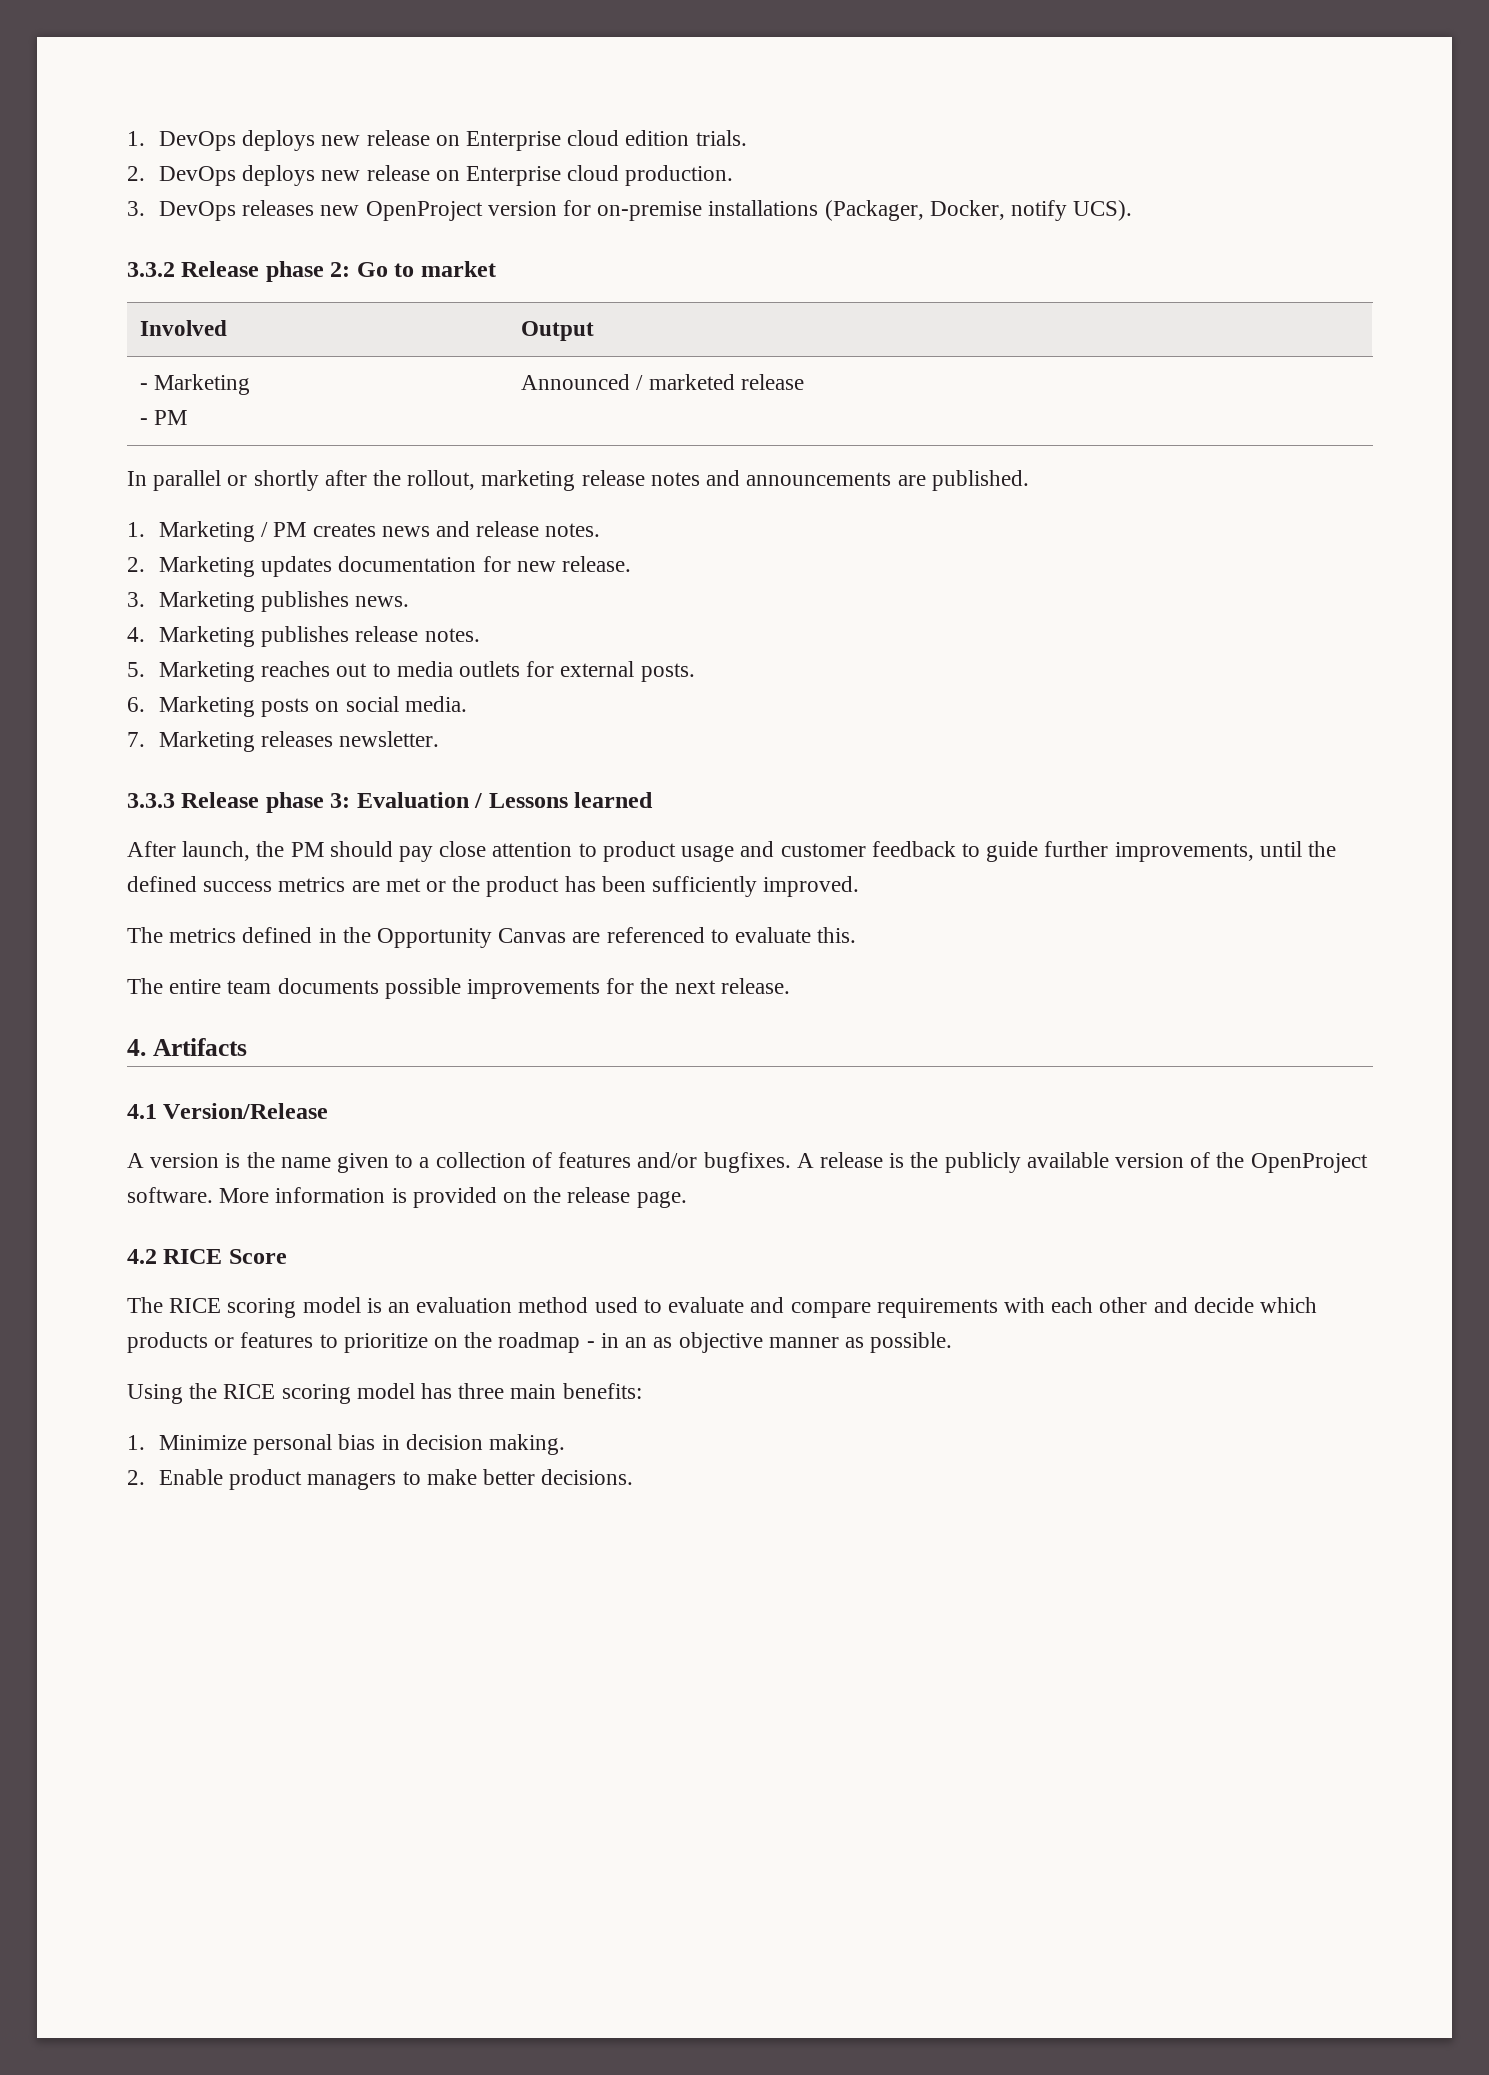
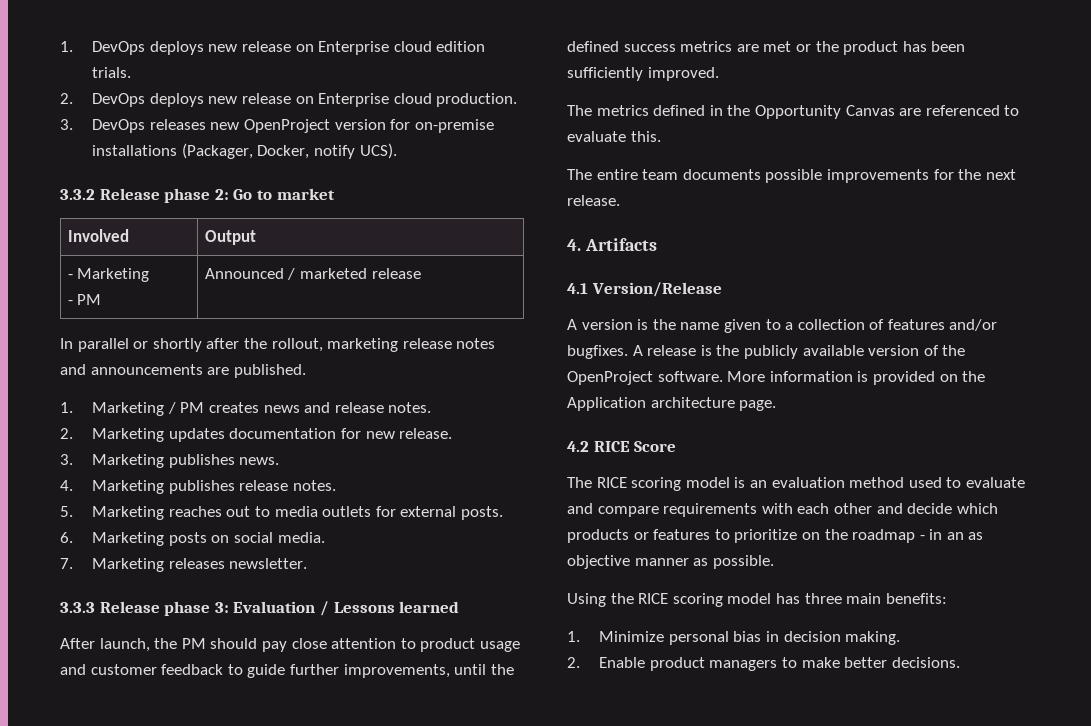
[567,1187,631,1203] release -> [567,397,735,411] Application architecture

